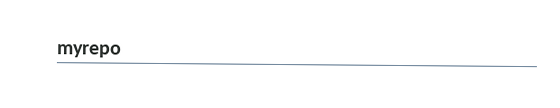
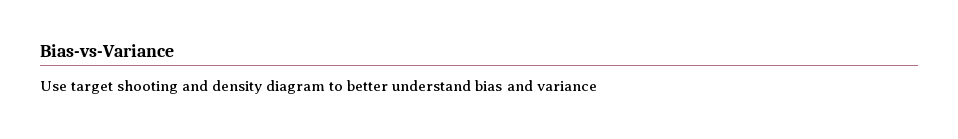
[56,44,122,58] myrepo -> [40,44,174,57] [40,80,597,94] Bias-vs-Variance // Use target shooting and density diagram to better understand bias and variance

